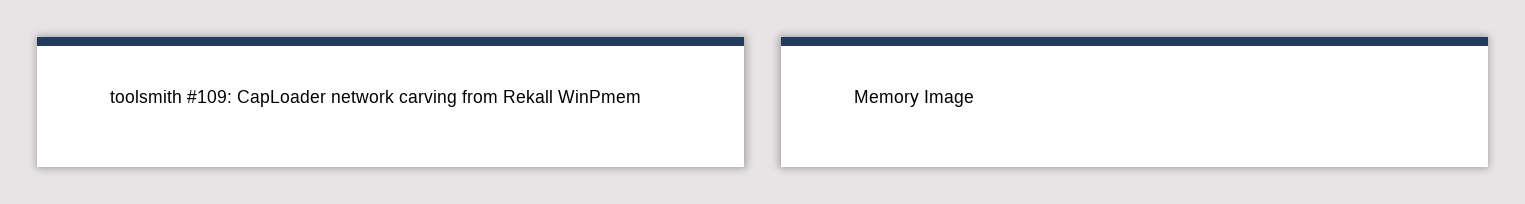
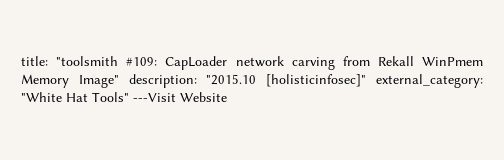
[110,90,182,103] toolsmith -> [21,56,119,66] title: "toolsmith
[924,90,974,107] Image -> [78,74,484,88] [21,92,227,102] Image" description: "2015.10 [holisticinfosec]" external_category: "White Hat Tools" ---Visit Website

